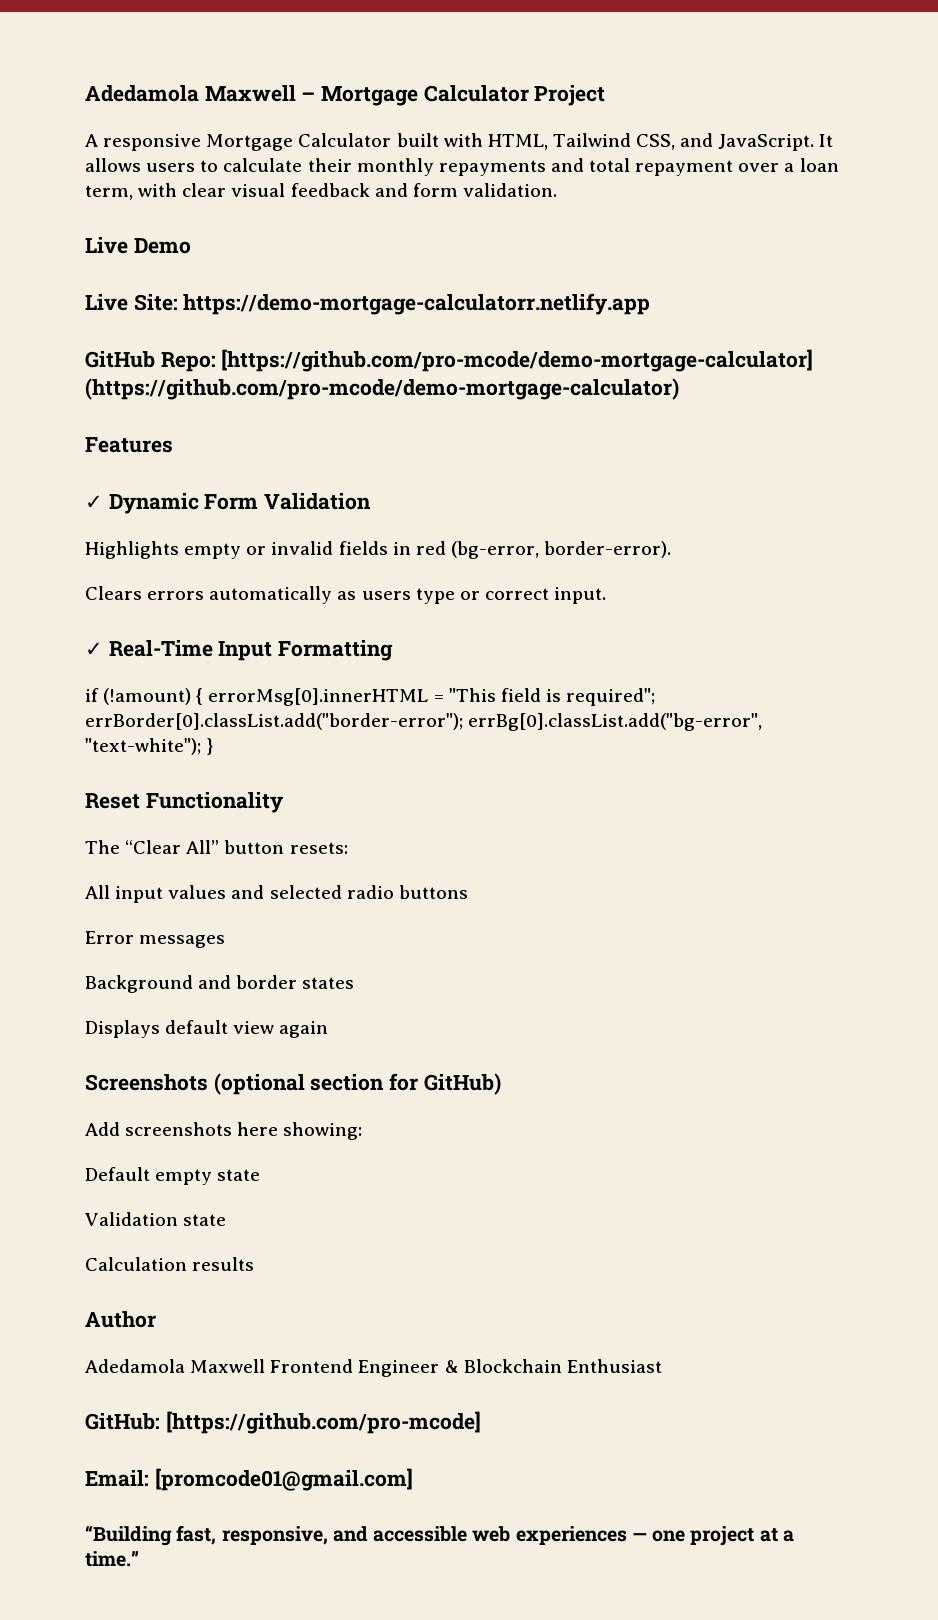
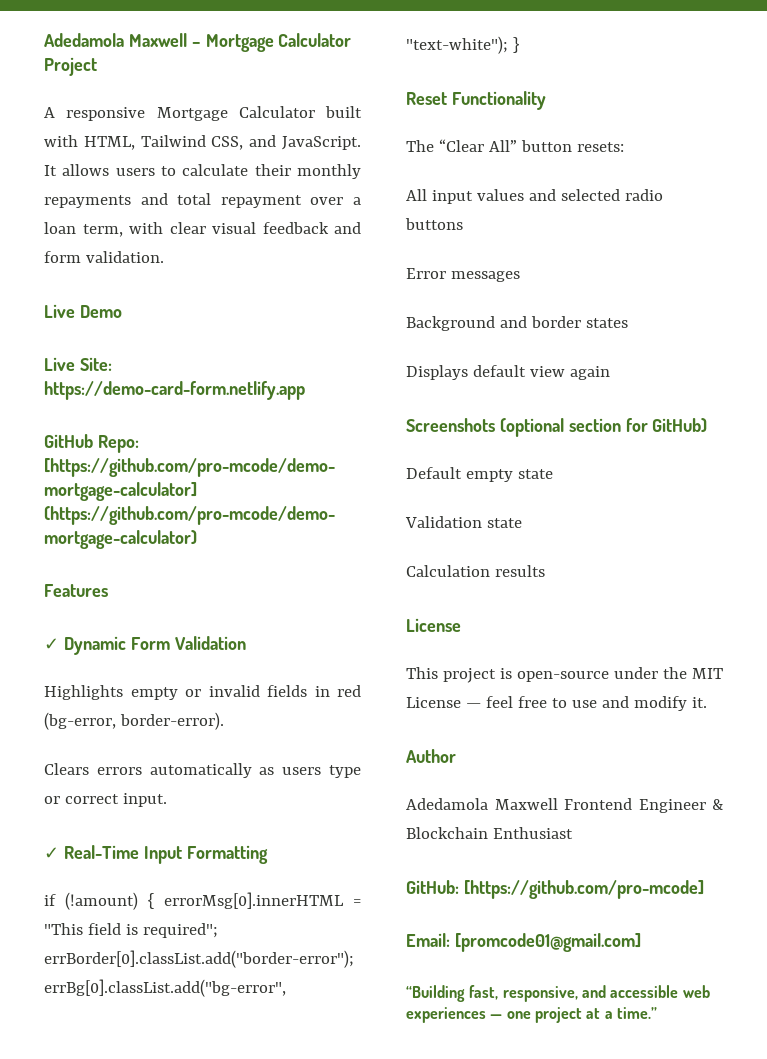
[183,293,651,315] https://demo-mortgage-calculatorr.netlify.app -> [44,381,305,400] https://demo-card-form.netlify.app
[85,1122,363,1140] // Add screenshots here showing: -> (708, 425) none
(255, 1264) none -> [406,618,461,632] [406,667,723,683] [406,696,707,711] // License // This project is open-source under the MIT License — feel free to use and modify it.

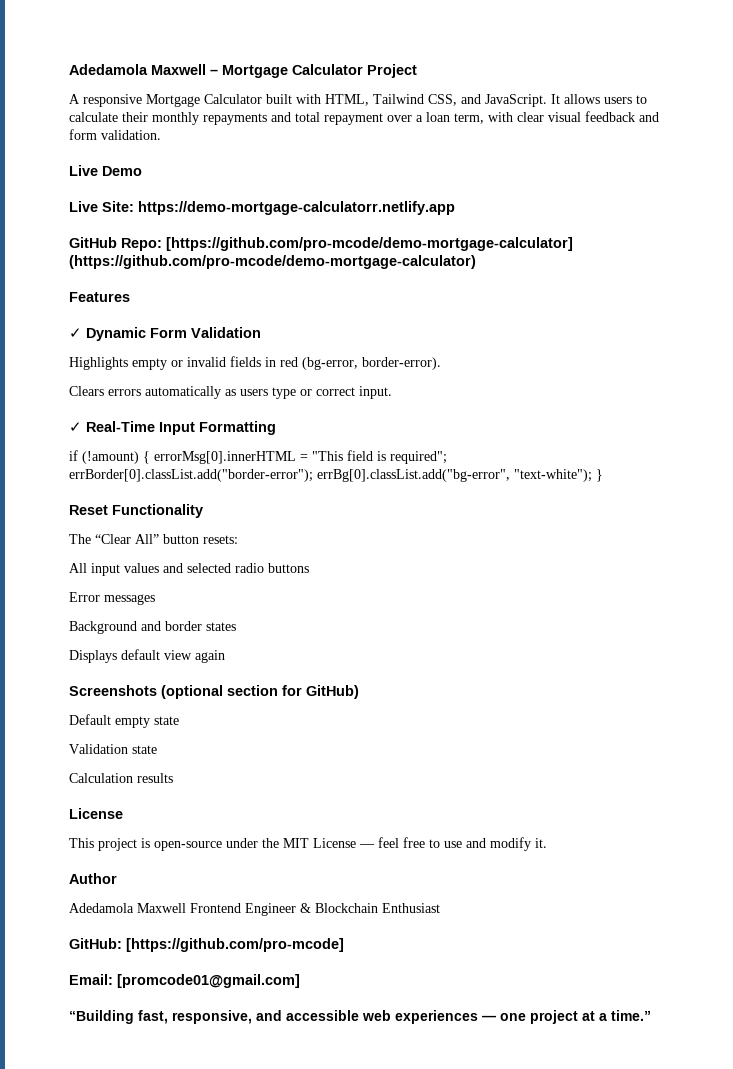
[44,381,305,400] https://demo-card-form.netlify.app -> [138,201,455,215] https://demo-mortgage-calculatorr.netlify.app

